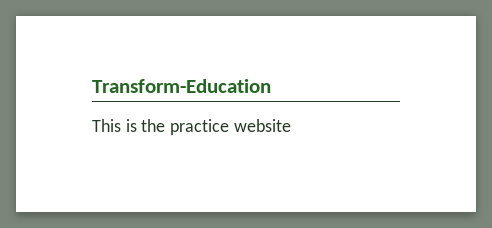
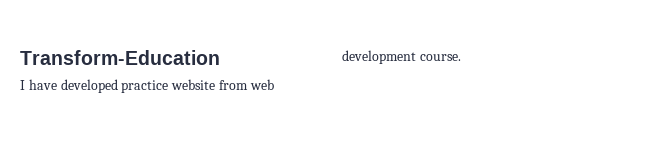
[92,119,291,135] This is the practice website -> [20,79,274,93] [342,50,461,64] I have developed practice website from web development course.

